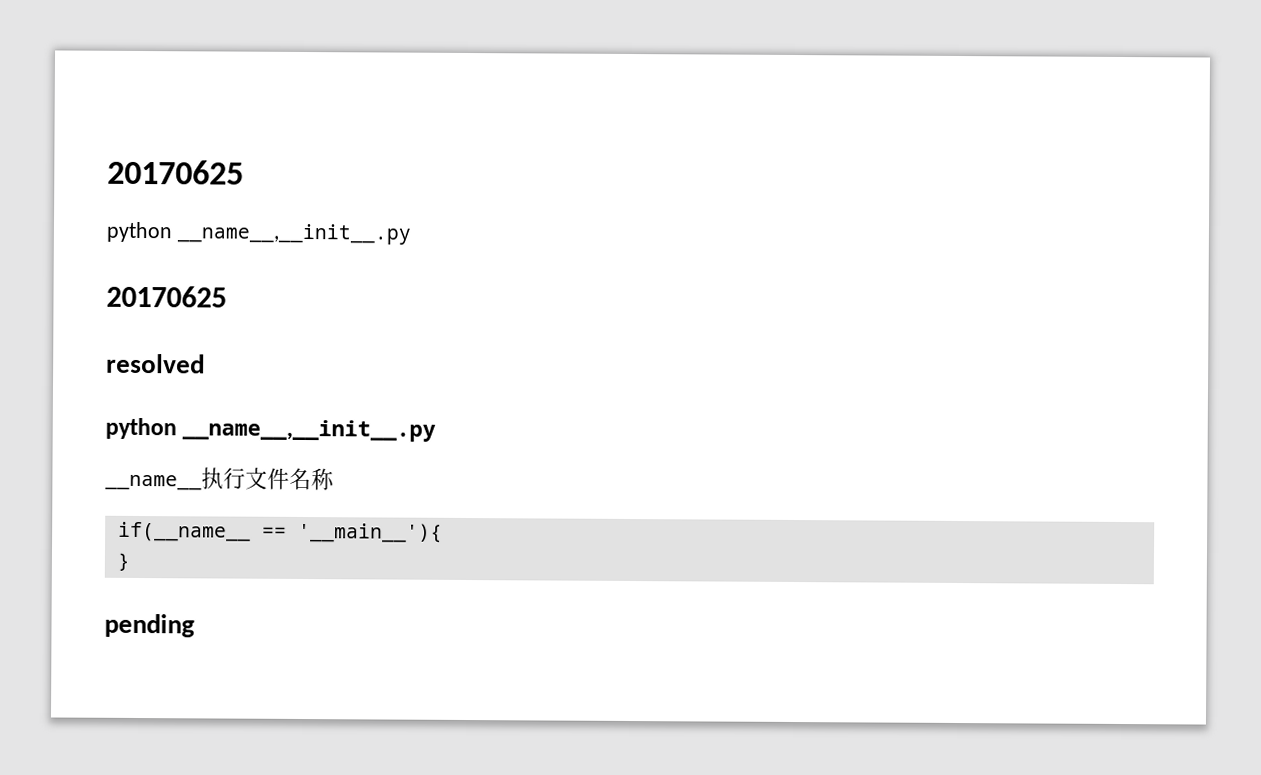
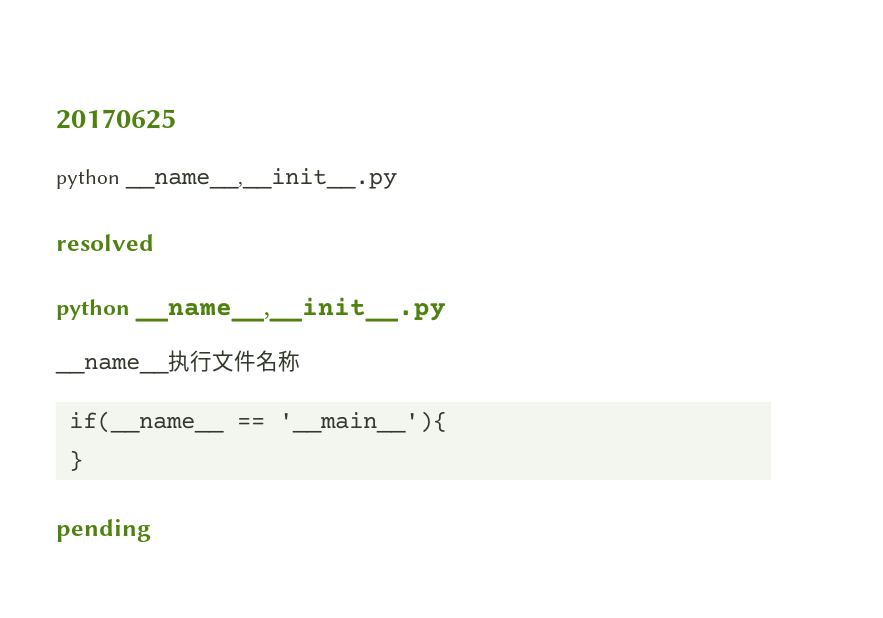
[106,285,227,308] // 20170625 -> (397, 178) none

